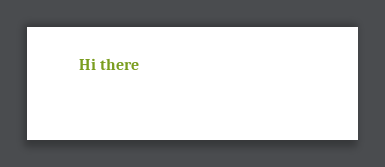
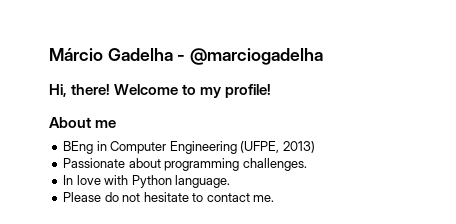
[79,58,140,70] Hi there -> [49,48,324,65] [49,84,272,98] [49,117,117,128] [63,141,315,154] [63,158,307,171] [63,175,231,188] [63,192,275,202] Márcio Gadelha - @marciogadelha // Hi, there! Welcome to my profile! // About me // BEng in Computer Engineering (UFPE, 2013) // Passionate about programming challenges. // In love with Python language. // Please do not hesitate to contact me.

